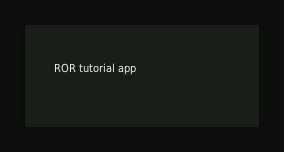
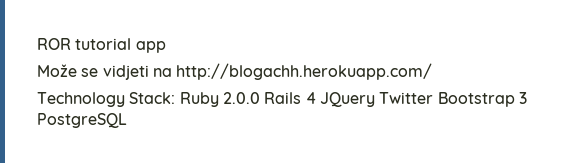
(136, 70) none -> [37,63,433,80] [37,92,527,107] [37,113,127,128] // Može se vidjeti na http://blogachh.herokuapp.com/ // Technology Stack: Ruby 2.0.0 Rails 4 JQuery Twitter Bootstrap 3 PostgreSQL

